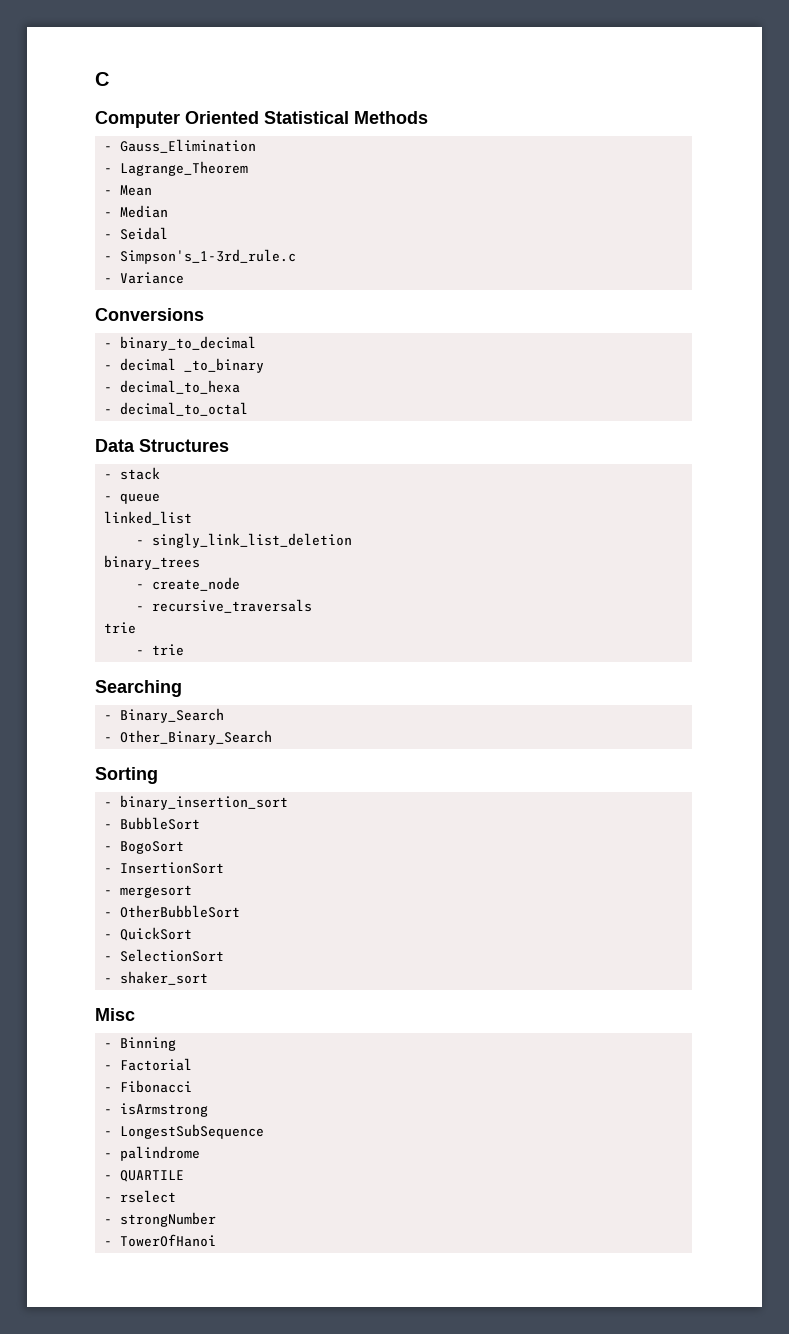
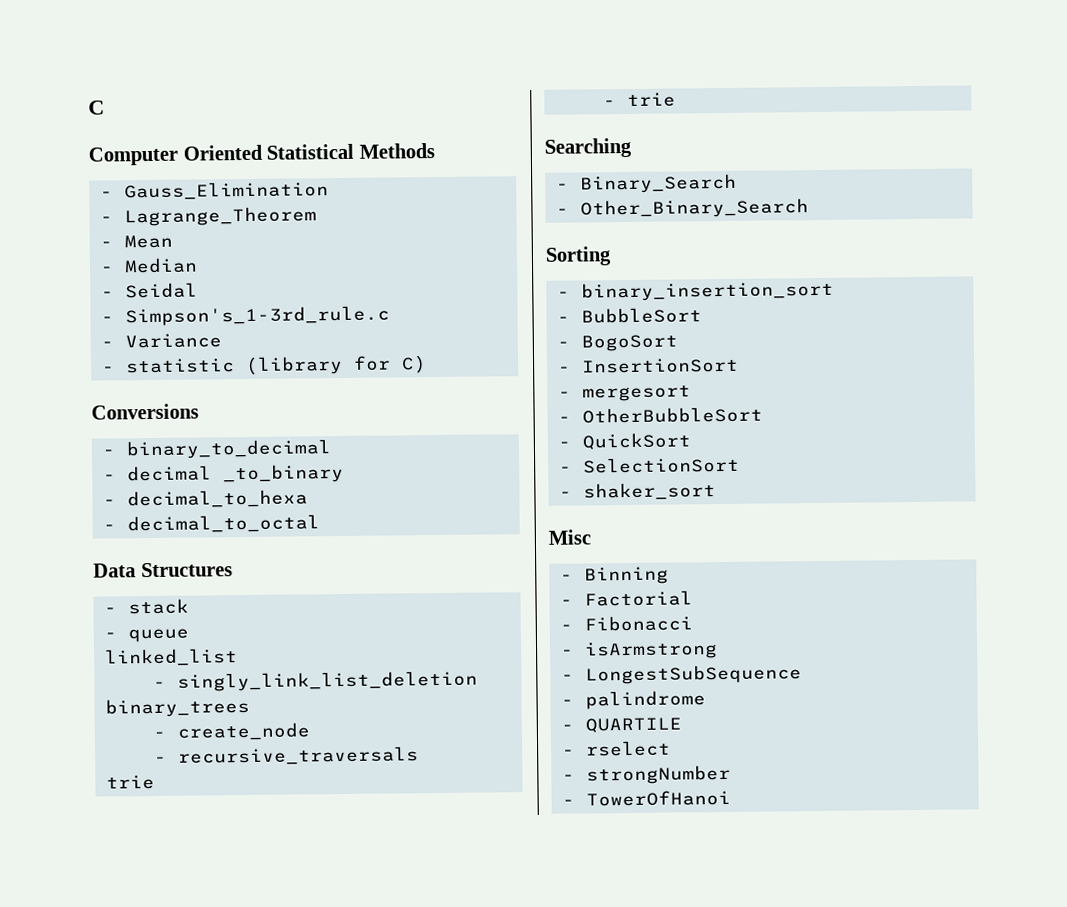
(184, 278) none -> [101,355,427,376] // - statistic (library for C)

